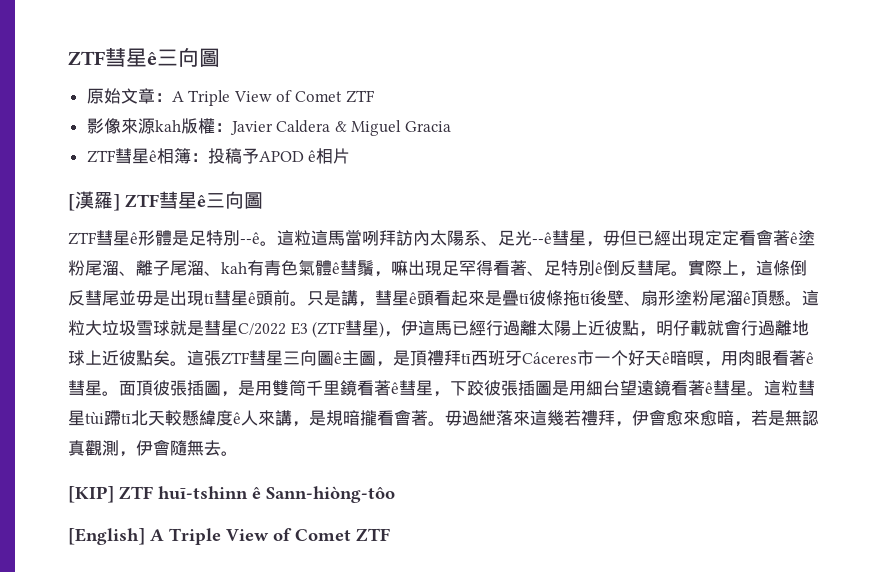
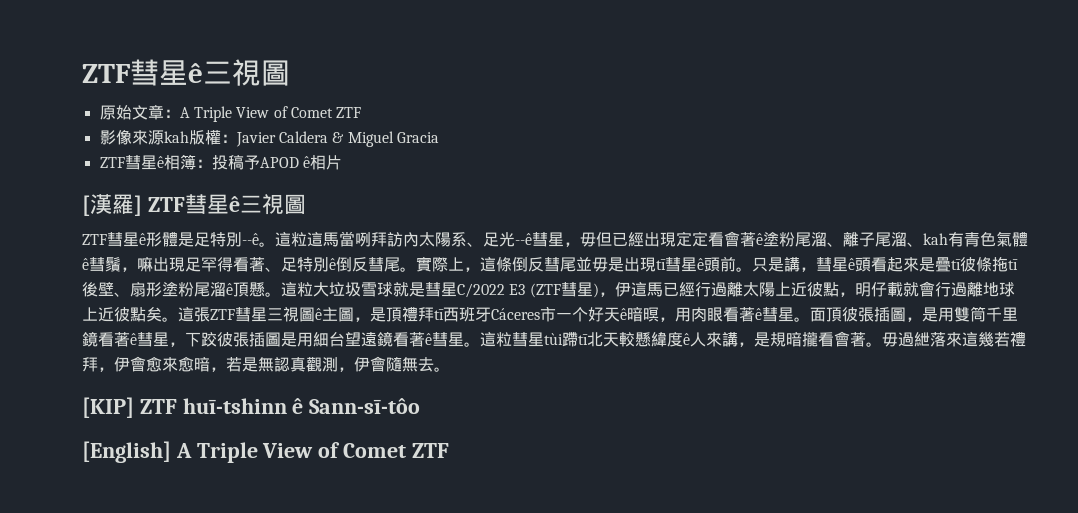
[68,47,199,67] ZTF彗星ê三向 -> [82,59,261,86] ZTF彗星ê三視
[225,191,244,209] 向 -> [261,194,284,215] 視
[300,350,317,366] 向 -> [283,306,299,322] 視
[266,486,395,503] Sann-hiòng-tôo -> [309,398,421,414] Sann-sī-tôo

